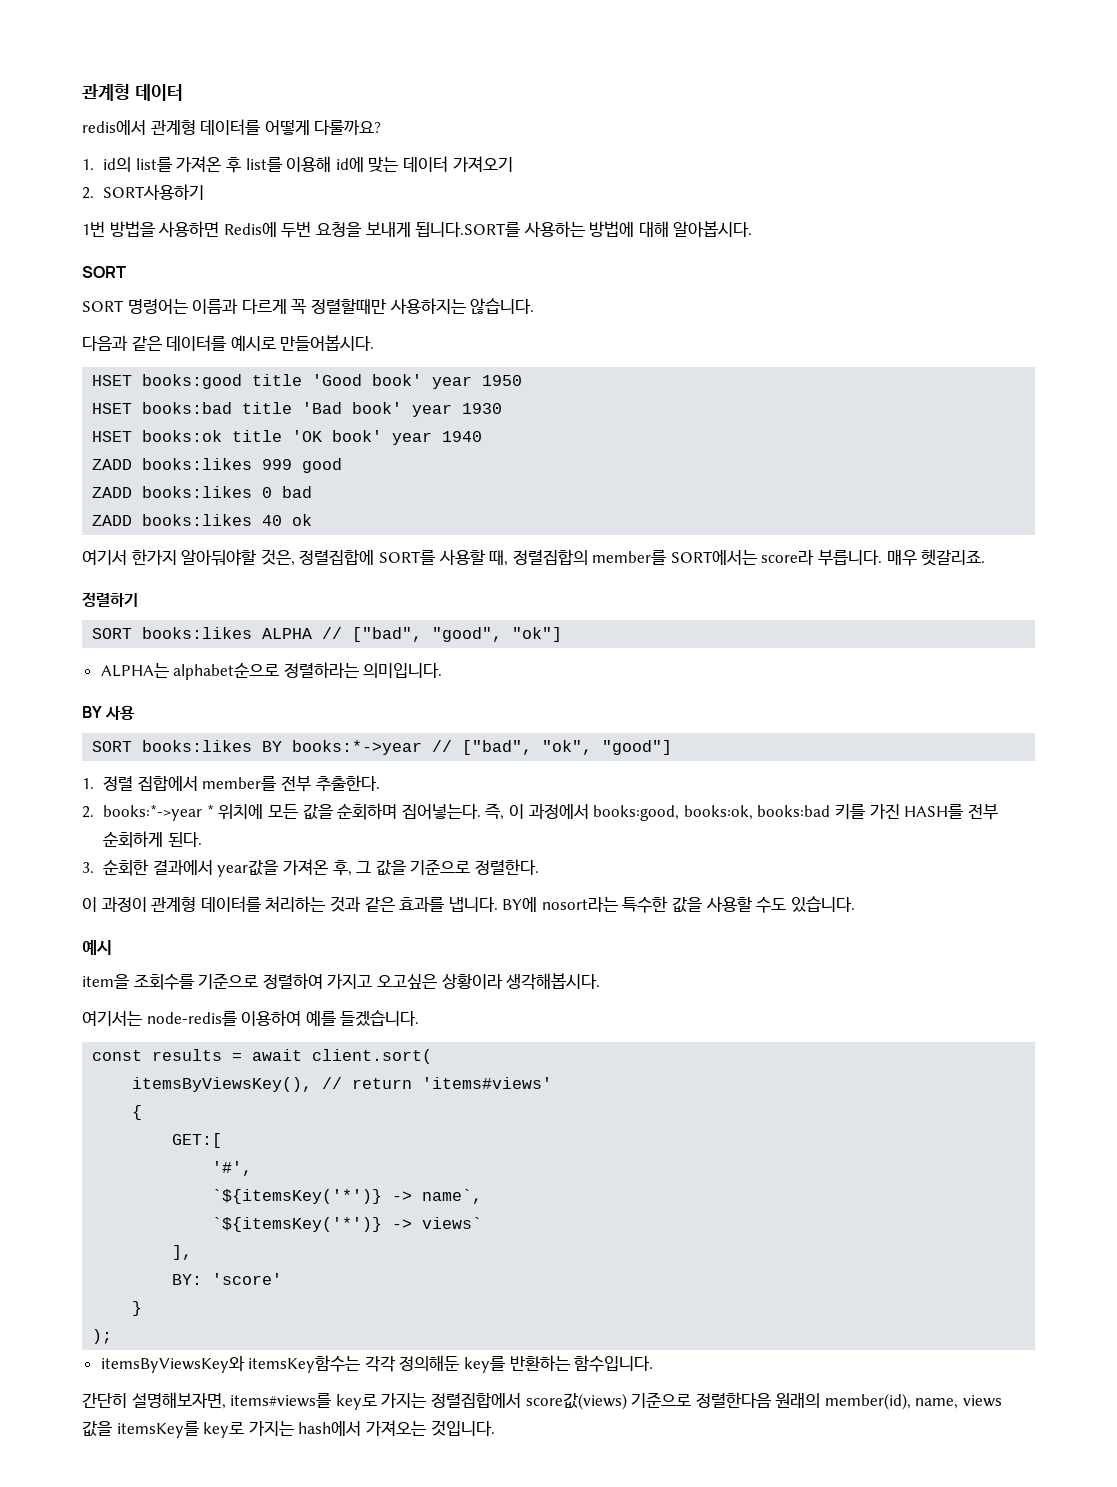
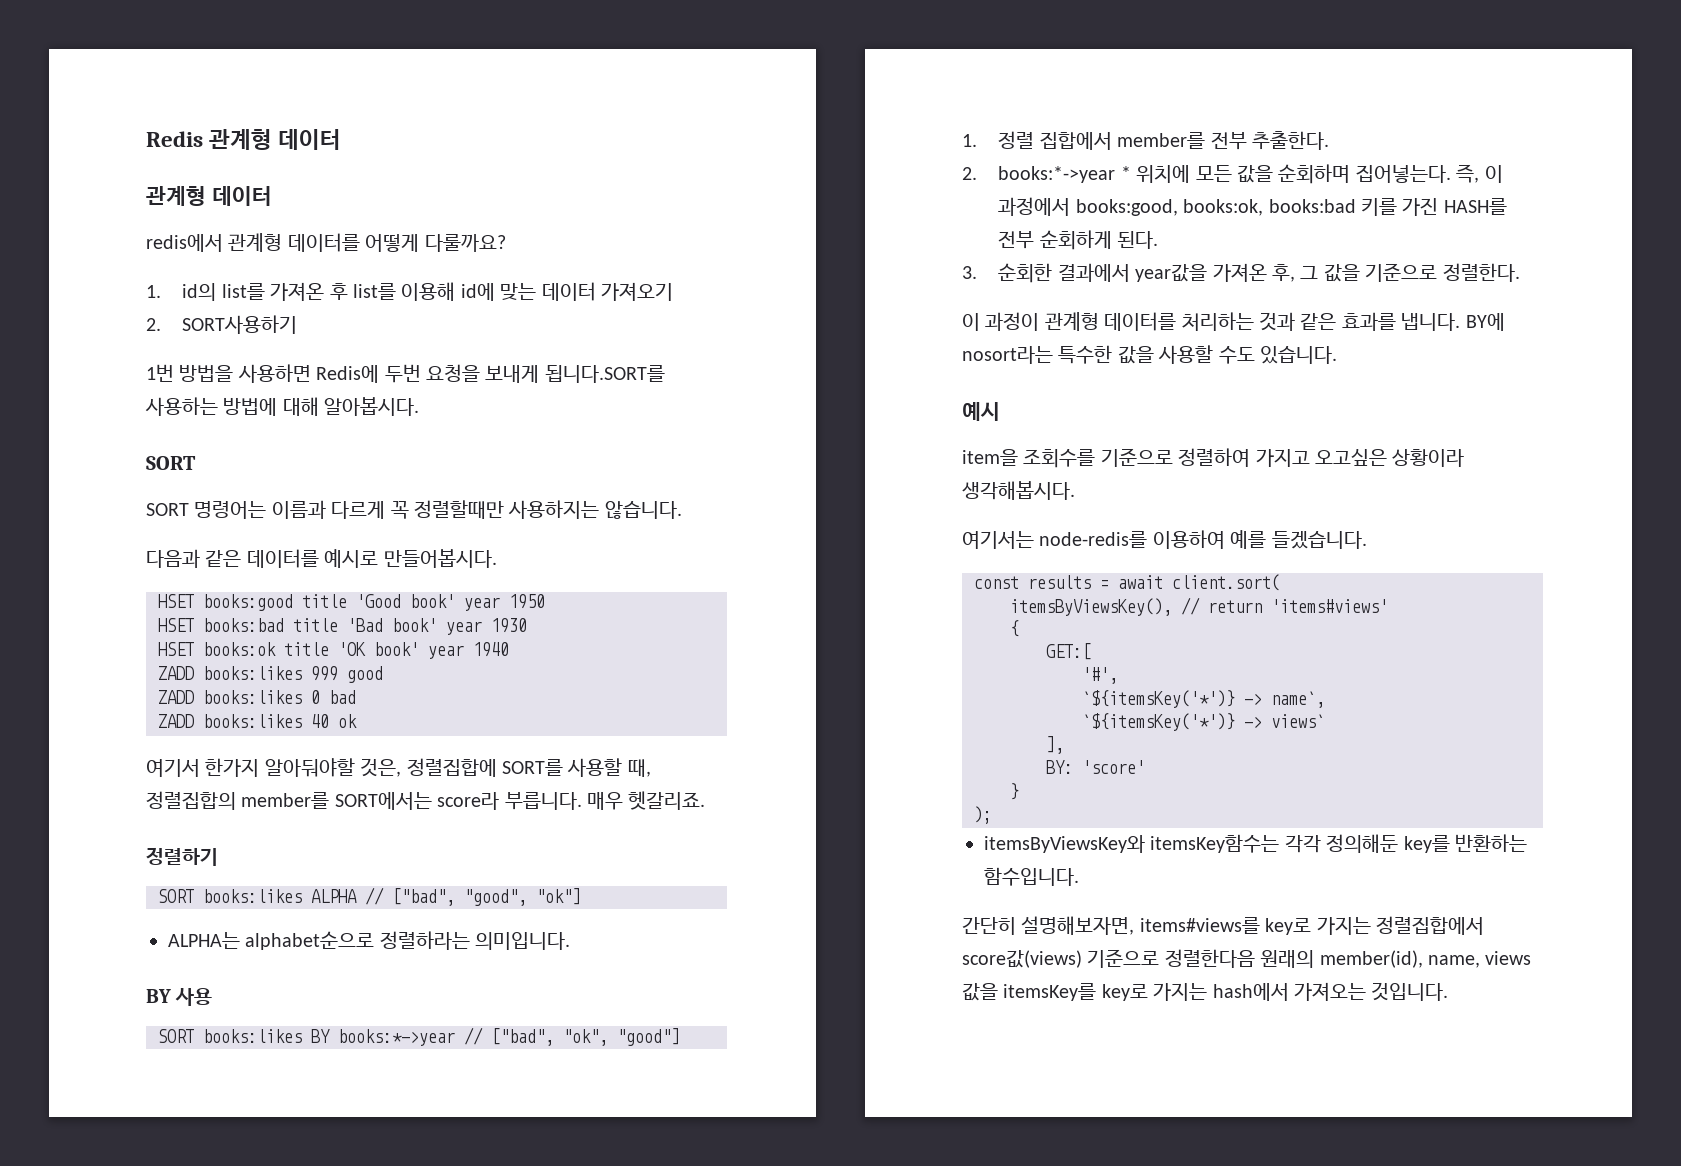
(82, 92) none -> [146,129,342,150] Redis 관계형 데이터 //

